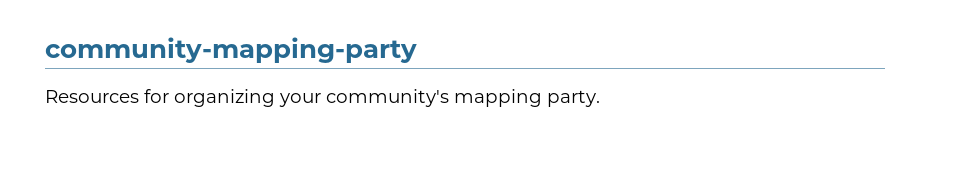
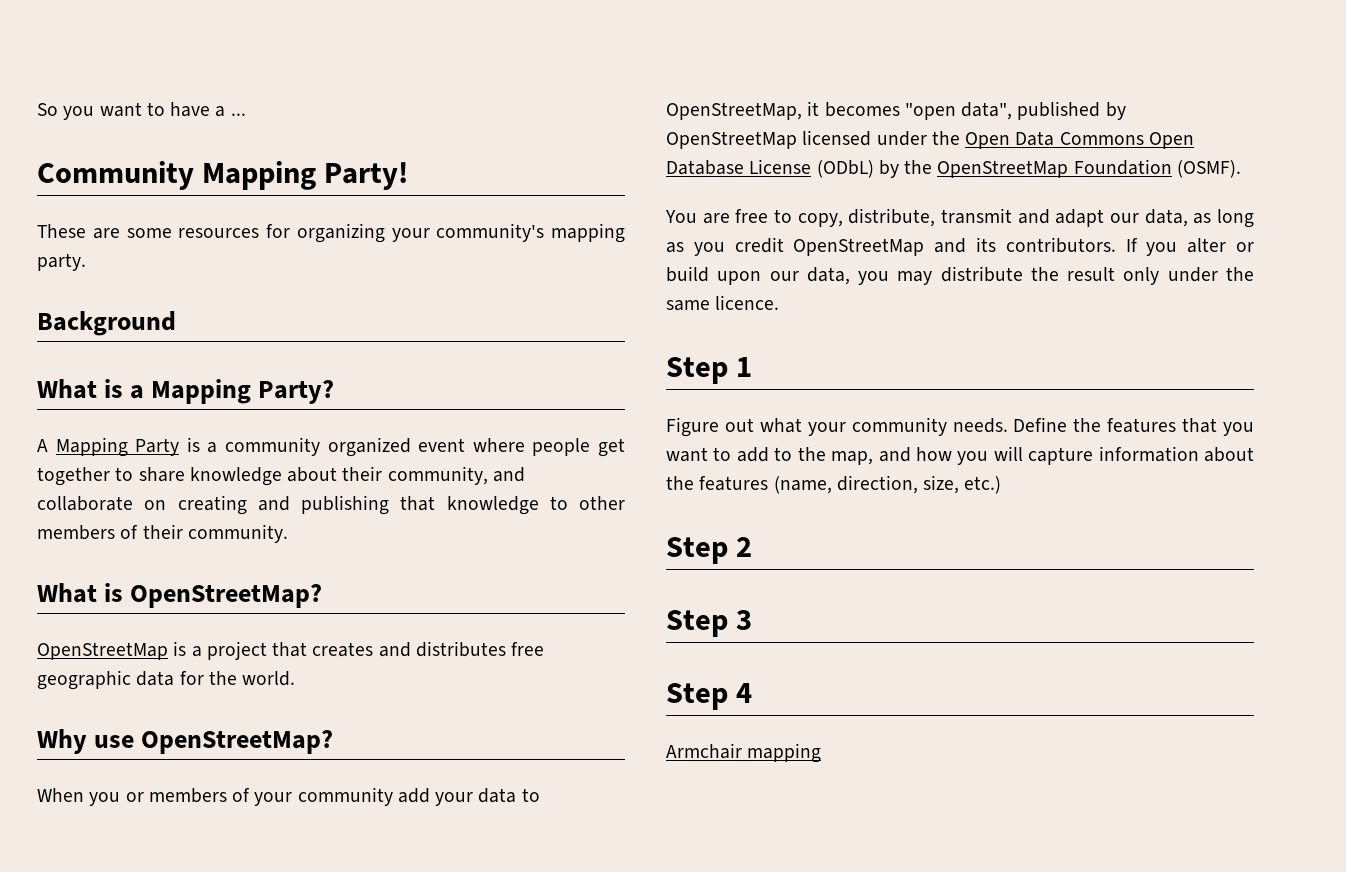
[45,37,417,63] [45,90,139,103] community-mapping-party // Resources -> [37,102,246,120] [37,161,409,190] [37,224,260,239] So you want to have a ... // Community Mapping Party! // These are some resources
(600, 98) none -> [37,311,176,336] [37,379,335,404] [37,437,626,457] [37,466,525,486] [37,495,625,515] [37,524,288,543] [37,583,323,608] [37,641,545,660] [37,670,296,690] [37,729,334,754] [37,787,540,806] [666,101,1126,120] [666,130,1194,149] [666,159,1241,178] [665,208,1254,228] [666,237,1254,256] [666,266,1254,285] [666,295,780,311] [666,357,753,384] [666,417,1254,437] [666,446,1254,465] [666,475,1002,494] [666,537,753,564] [666,610,753,637] [666,683,753,710] [666,743,822,763] // Background // What is a Mapping Party? // A Mapping Party is a community organized event where people get together to share knowledge about their community, and collaborate on creating and publishing that knowledge to other members of their community. // What is OpenStreetMap? // OpenStreetMap is a project that creates and distributes free geographic data for the world. // Why use OpenStreetMap? // When you or members of your community add your data to OpenStreetMap, it becomes "open data", published by OpenStreetMap licensed under the Open Data Commons Open Database License (ODbL) by the OpenStreetMap Foundation (OSMF). // You are free to copy, distribute, transmit and adapt our data, as long as you credit OpenStreetMap and its contributors. If you alter or build upon our data, you may distribute the result only under the same licence. // Step 1 // Figure out what your community needs. Define the features that you want to add to the map, and how you will capture information about the features (name, direction, size, etc.) // Step 2 // Step 3 // Step 4 // Armchair mapping

